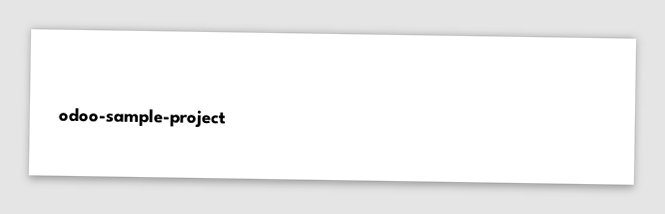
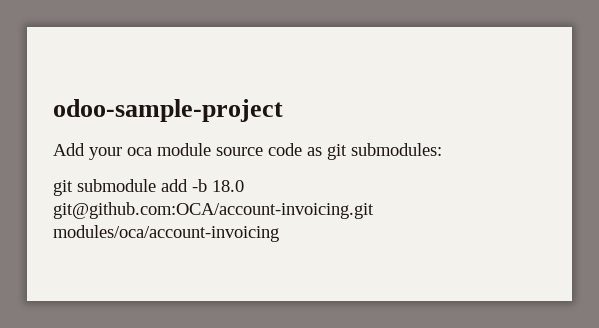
(226, 118) none -> [53,143,442,160] [53,179,244,196] [53,202,374,219] [53,225,279,242] // Add your oca module source code as git submodules: // git submodule add -b 18.0 git@github.com:OCA/account-invoicing.git modules/oca/account-invoicing

